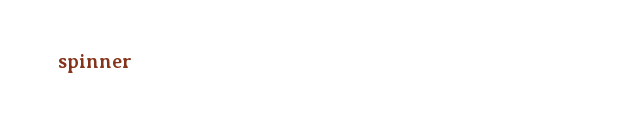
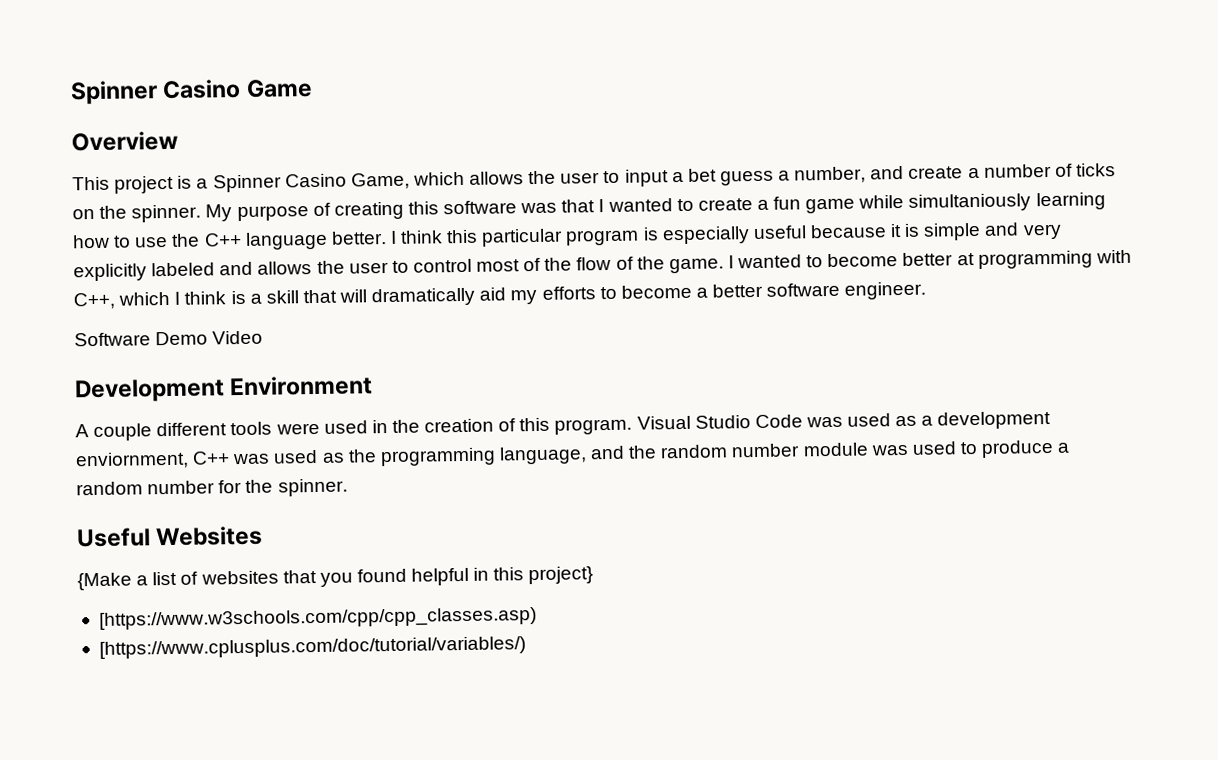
[58,54,132,73] spinner -> [70,78,313,105] [71,130,178,152] [72,163,1116,194] [72,192,1106,223] [72,222,1062,250] [73,249,1132,282] [73,281,927,310] [74,330,264,347] [74,375,374,403] [75,410,1052,442] [75,439,1071,470] [76,478,348,497] [76,525,264,548] [77,566,594,591] [98,607,537,630] [98,636,526,659] Spinner Casino Game // Overview // This project is a Spinner Casino Game, which allows the user to input a bet guess a number, and create a number of ticks on the spinner. My purpose of creating this software was that I wanted to create a fun game while simultaniously learning how to use the C++ language better. I think this particular program is especially useful because it is simple and very explicitly labeled and allows the user to control most of the flow of the game. I wanted to become better at programming with C++, which I think is a skill that will dramatically aid my efforts to become a better software engineer. // Software Demo Video // Development Environment // A couple different tools were used in the creation of this program. Visual Studio Code was used as a development enviornment, C++ was used as the programming language, and the random number module was used to produce a random number for the spinner. // Useful Websites // {Make a list of websites that you found helpful in this project} // [https://www.w3schools.com/cpp/cpp_classes.asp) // [https://www.cplusplus.com/doc/tutorial/variables/)

